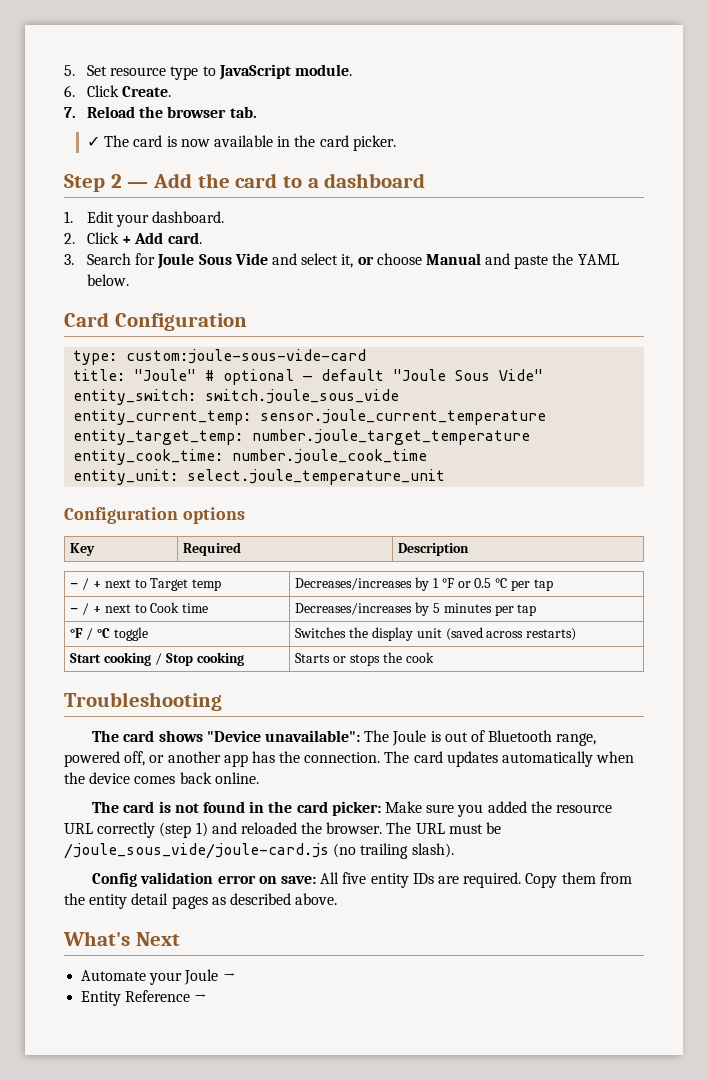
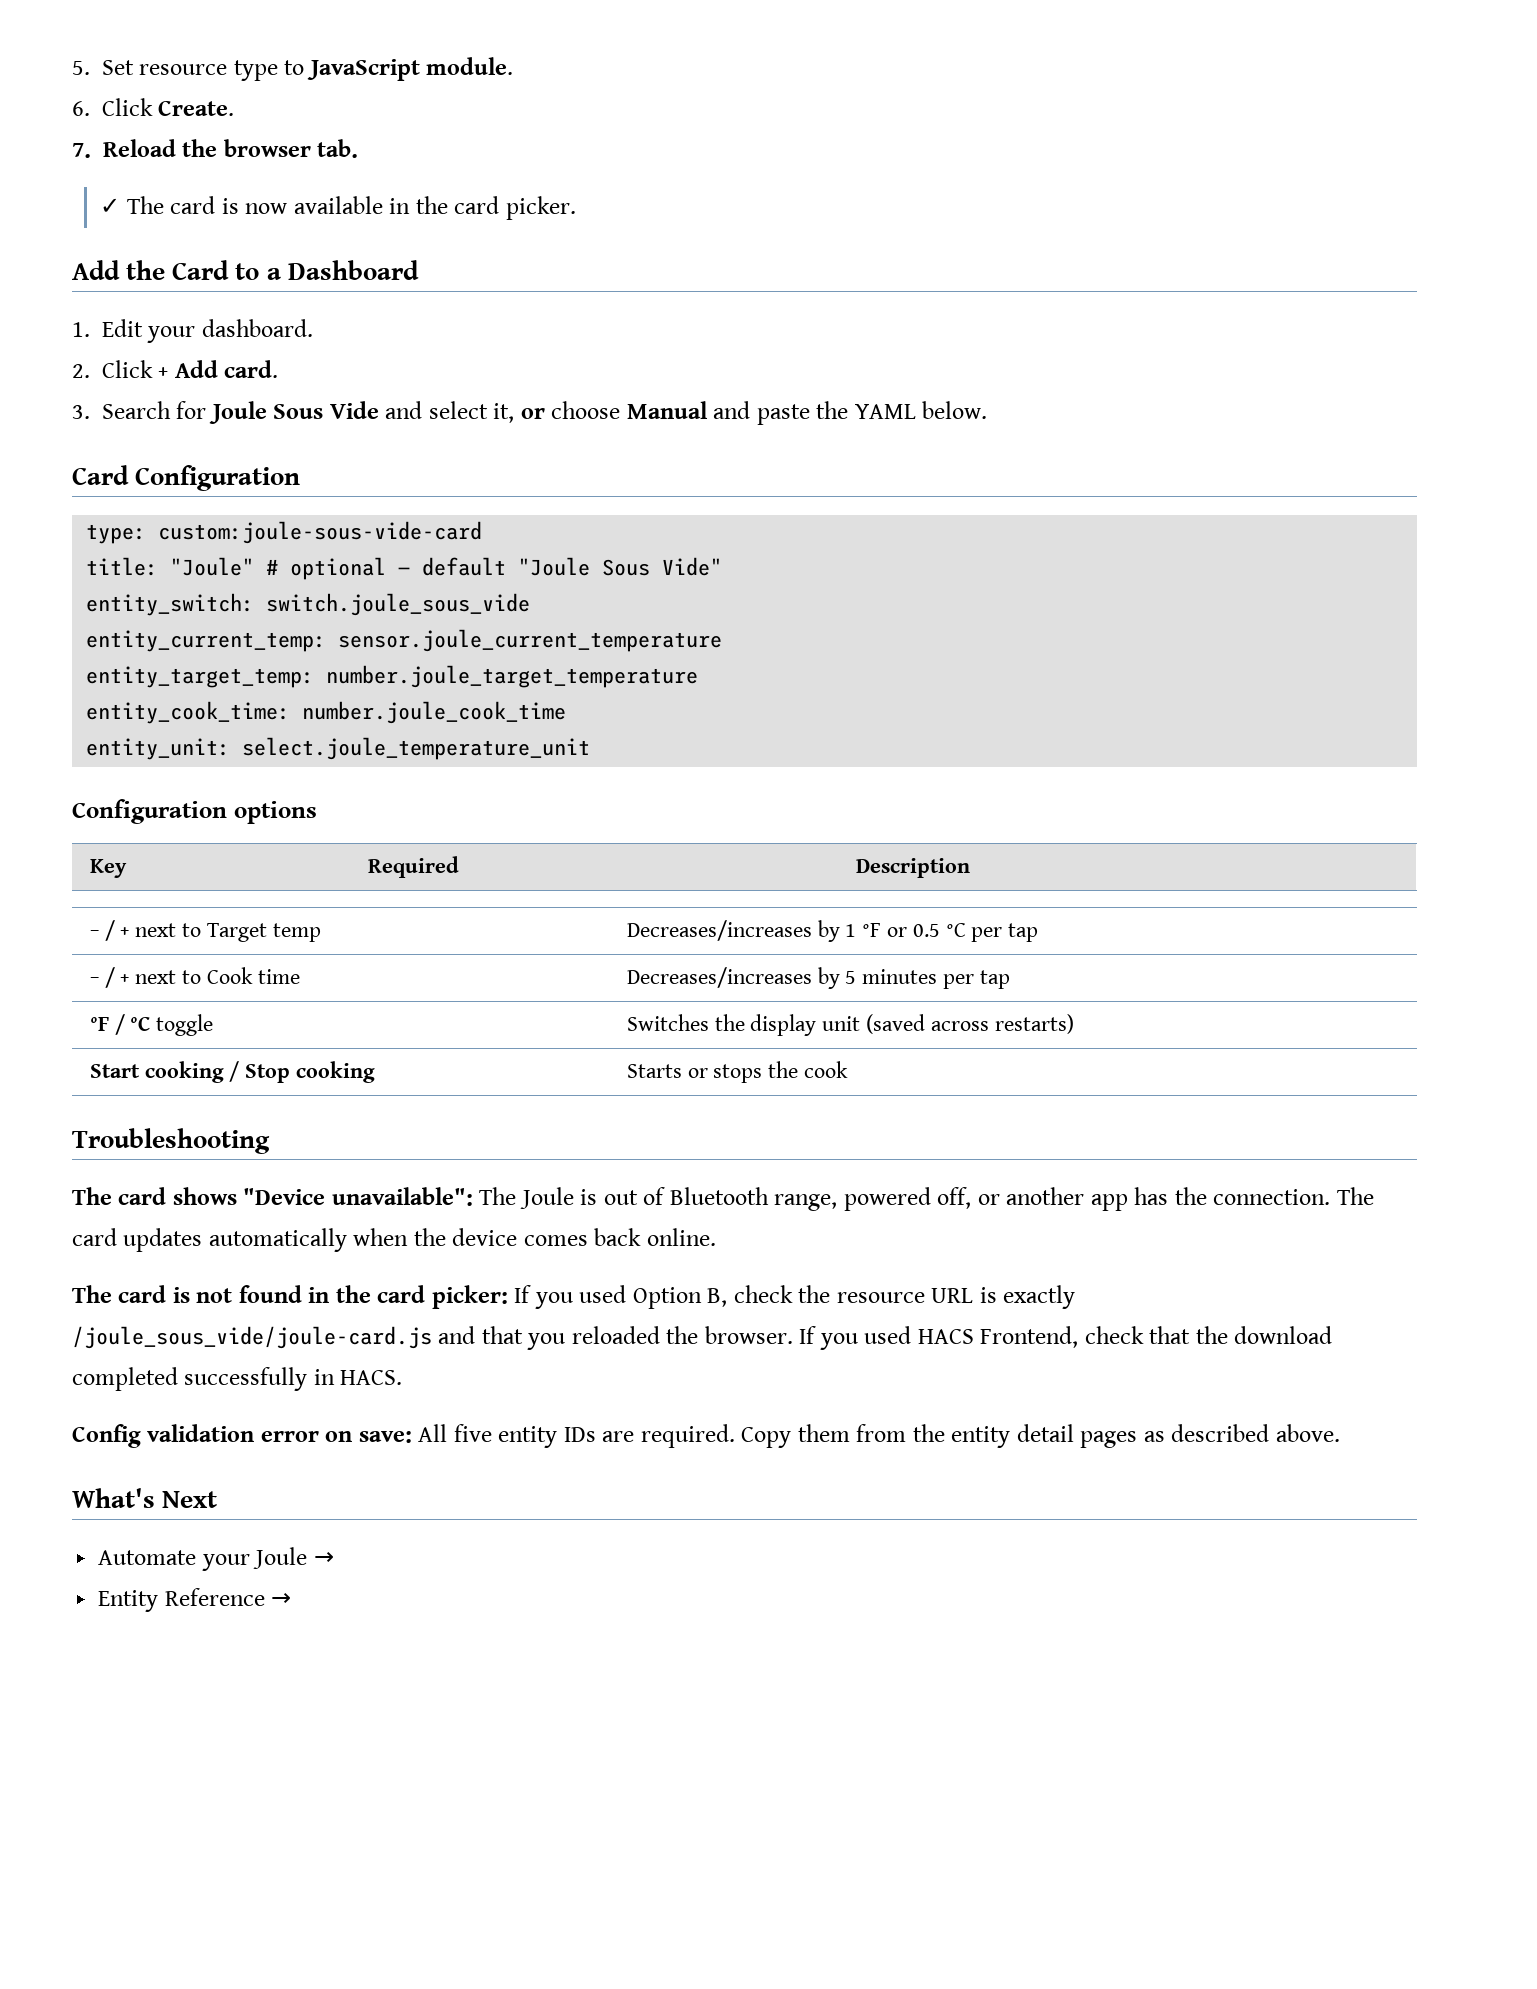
[64,174,149,192] Step 2 — -> (576, 208) none
[235,173,278,188] card -> [172,260,230,280] Card
[324,173,426,188] dashboard -> [287,260,419,280] Dashboard
[384,801,612,817] [64,822,502,838] [64,843,454,859] Make sure you added the resource URL correctly (step 1) and reloaded the browser. The URL must be /joule_sous_vide/joule-card.js (no trailing slash). -> [514,1285,1076,1309] [72,1326,1333,1350] [72,1367,403,1391] If you used Option B, check the resource URL is exactly /joule_sous_vide/joule-card.js and that you reloaded the browser. If you used HACS Frontend, check that the download completed successfully in HACS.

